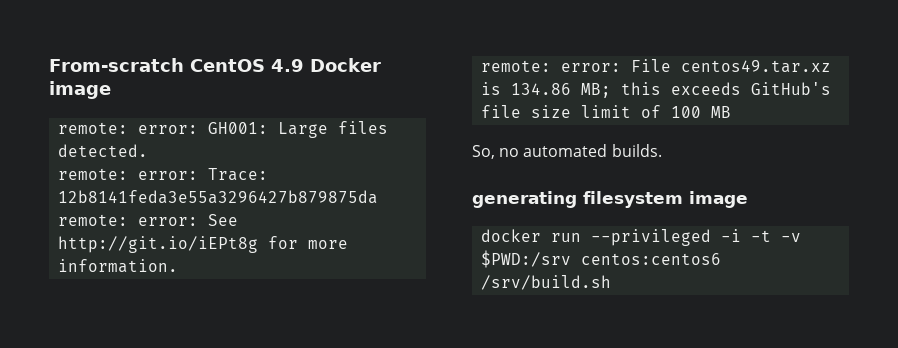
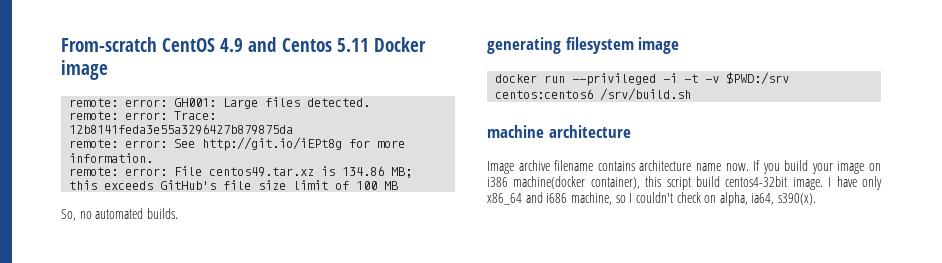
(304, 65) none -> [248,37,369,52] and Centos 5.11
(612, 282) none -> [487,125,631,138] [487,160,881,174] [487,176,882,190] [487,192,817,206] // machine architecture // Image archive filename contains architecture name now. If you build your image on i386 machine(docker container), this script build centos4-32bit image. I have only x86_64 and i686 machine, so I couldn't check on alpha, ia64, s390(x).

